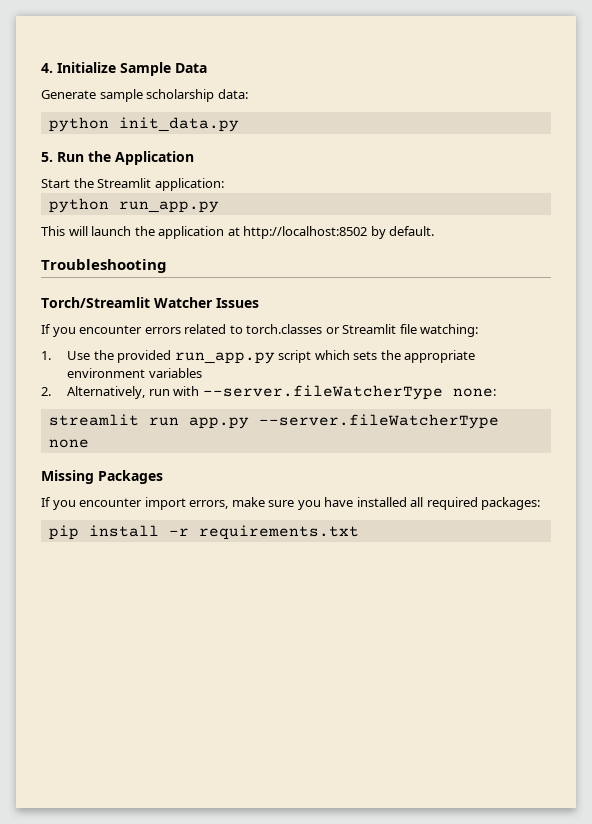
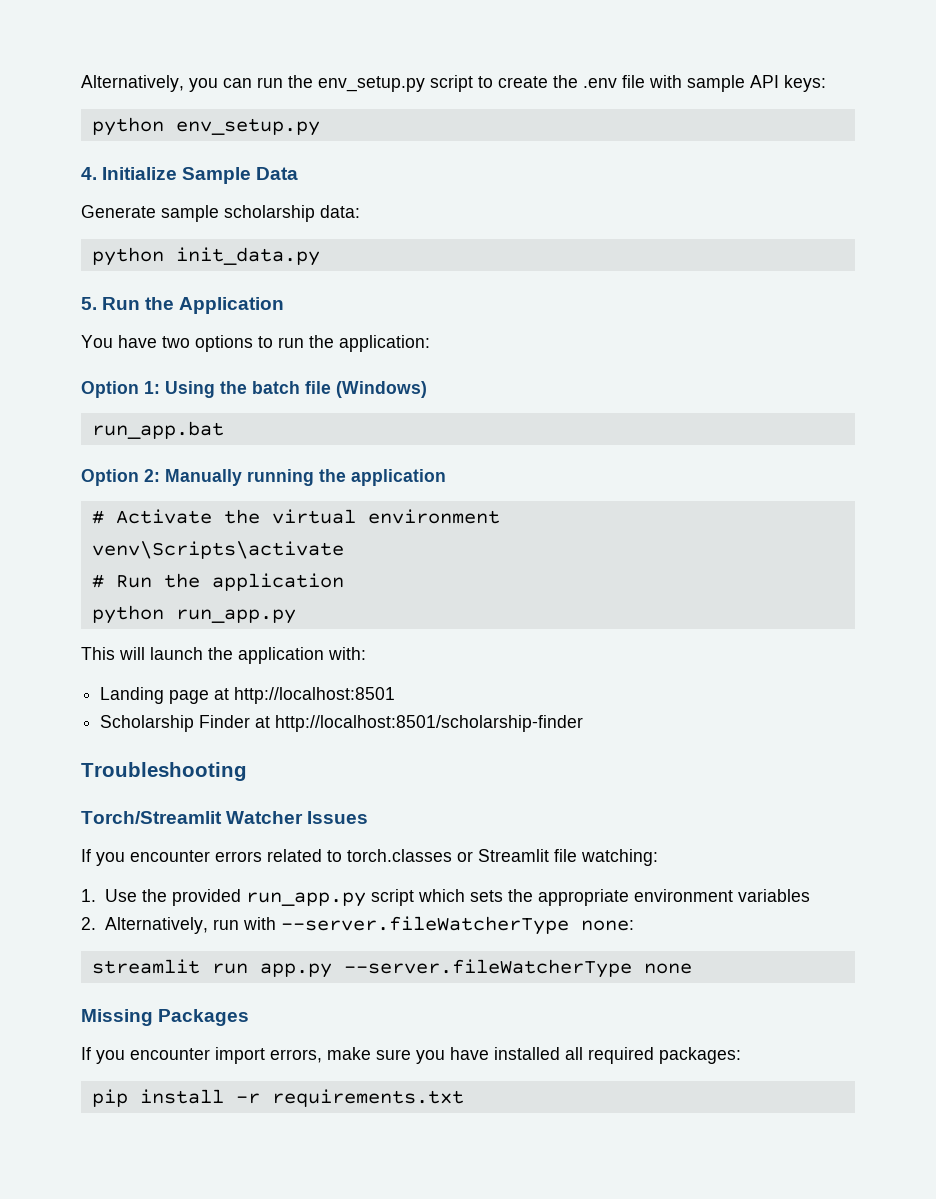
(41, 68) none -> [81,75,826,92] [91,117,320,136] Alternatively, you can run the env_setup.py script to create the .env file with sample API keys: // python env_setup.py //
[41,178,224,191] Start the Streamlit application: -> [81,335,430,352] [81,381,427,398] [91,421,224,439] [81,469,446,486] [91,509,500,524] [91,541,344,559] [91,573,344,591] You have two options to run the application: // Option 1: Using the batch file (Windows) // run_app.bat // Option 2: Manually running the application // # Activate the virtual environment // venv\Scripts\activate // # Run the application
[227,226,435,239] at http://localhost:8502 by default. -> [328,647,366,660] [100,687,396,704] [100,715,584,732] with: // Landing page at http://localhost:8501 // Scholarship Finder at http://localhost:8501/scholarship-finder

